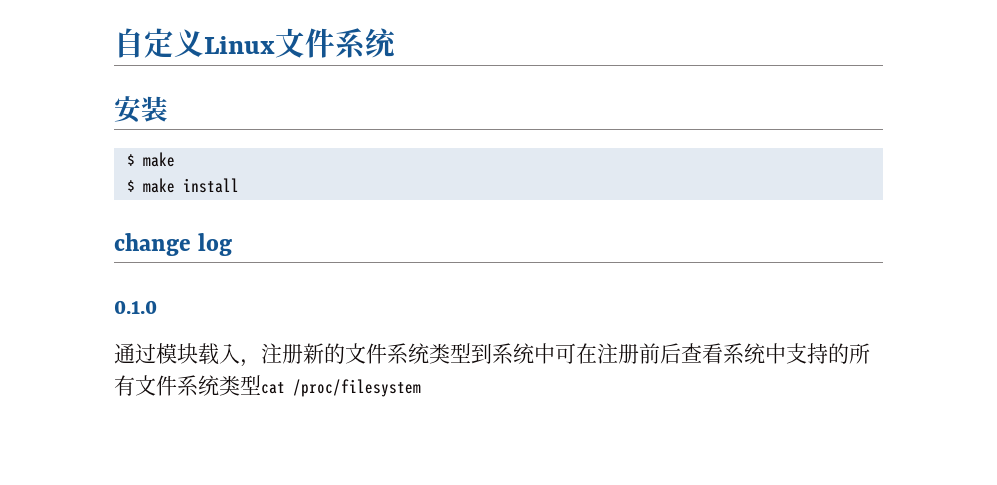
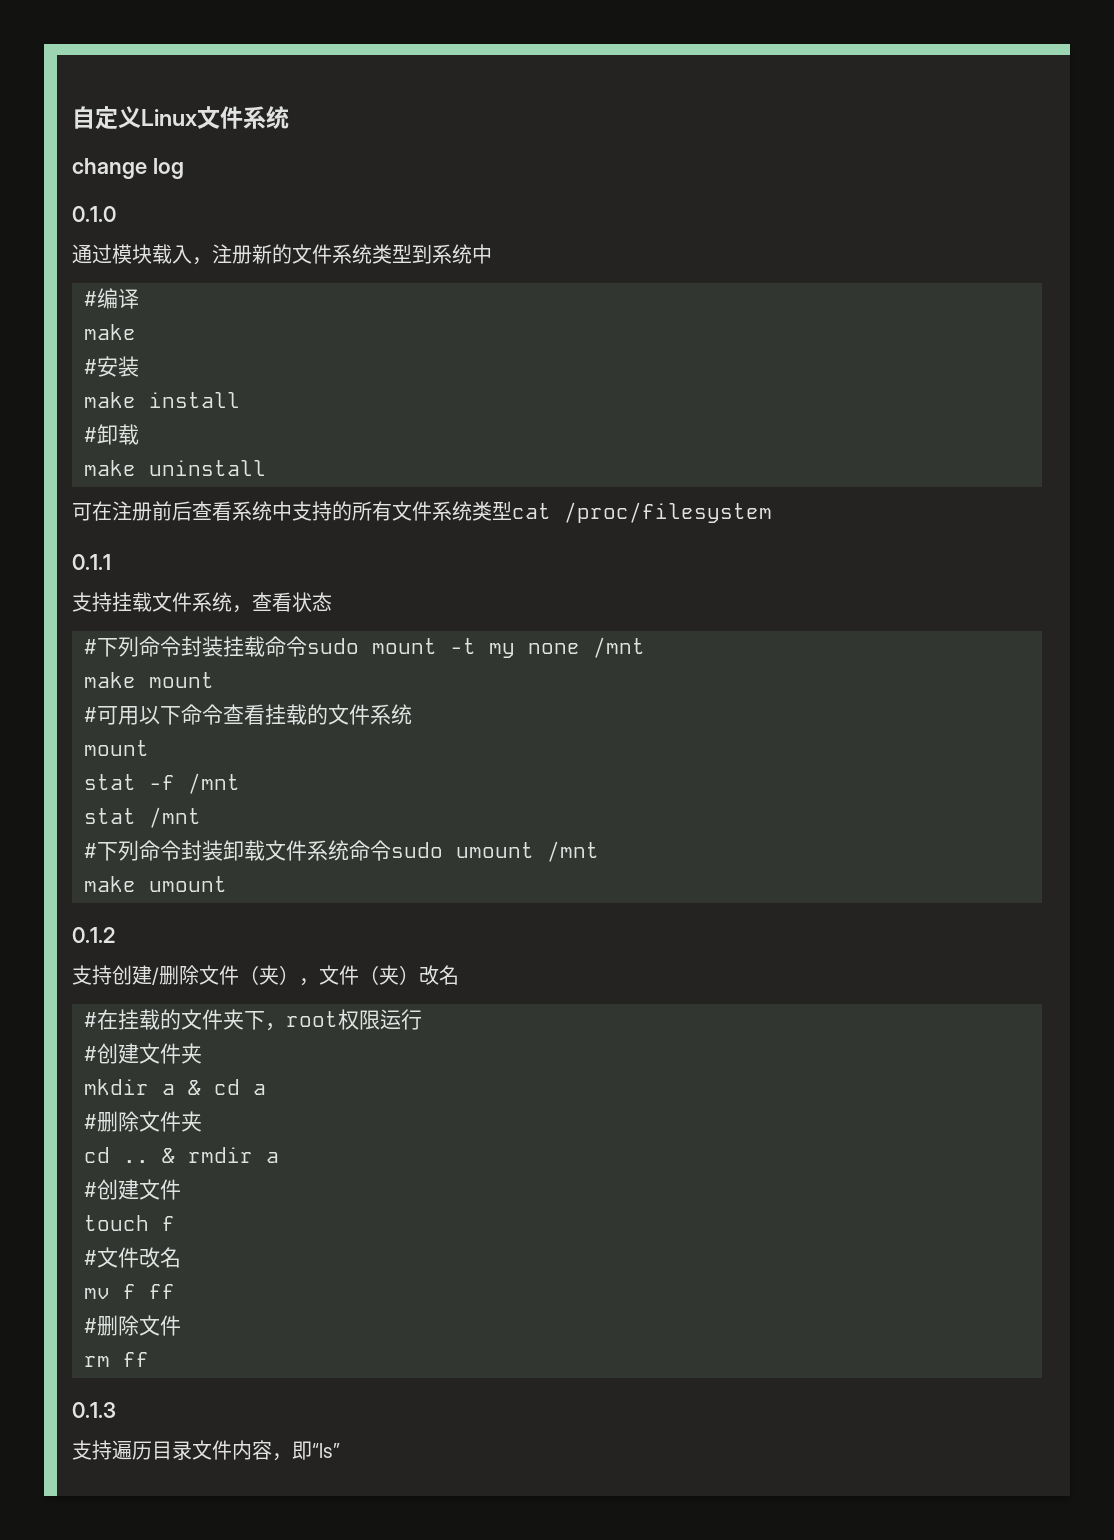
[114,96,168,123] [126,152,175,167] [126,178,239,193] // 安装 // $ make // $ make install -> (289, 117) none
(555, 353) none -> [84,288,139,309] [84,324,136,340] [84,356,139,377] [84,392,240,408] [84,424,139,445] [84,460,266,476] // #编译 // make // #安装 // make install // #卸载 // make uninstall //
(421, 388) none -> [72,554,111,570] [72,592,332,613] [84,636,645,658] [84,672,214,688] [84,704,412,725] [84,740,149,756] [84,773,240,794] [84,807,201,828] [84,840,599,862] [84,876,227,892] [72,927,115,943] [72,965,459,986] [84,1009,422,1031] [84,1043,202,1064] [84,1079,266,1095] [84,1111,202,1132] [84,1147,279,1163] [84,1179,181,1200] [84,1215,175,1231] [84,1247,181,1268] [84,1284,175,1299] [84,1315,181,1336] [84,1352,149,1367] [72,1402,116,1418] [72,1440,340,1461] // 0.1.1 // 支持挂载文件系统，查看状态 // #下列命令封装挂载命令sudo mount -t my none /mnt // make mount // #可用以下命令查看挂载的文件系统 // mount // stat -f /mnt // stat /mnt // #下列命令封装卸载文件系统命令sudo umount /mnt // make umount // 0.1.2 // 支持创建/删除文件（夹），文件（夹）改名 // #在挂载的文件夹下，root权限运行 // #创建文件夹 // mkdir a & cd a // #删除文件夹 // cd .. & rmdir a // #创建文件 // touch f // #文件改名 // mv f ff // #删除文件 // rm ff // 0.1.3 // 支持遍历目录文件内容，即“ls”

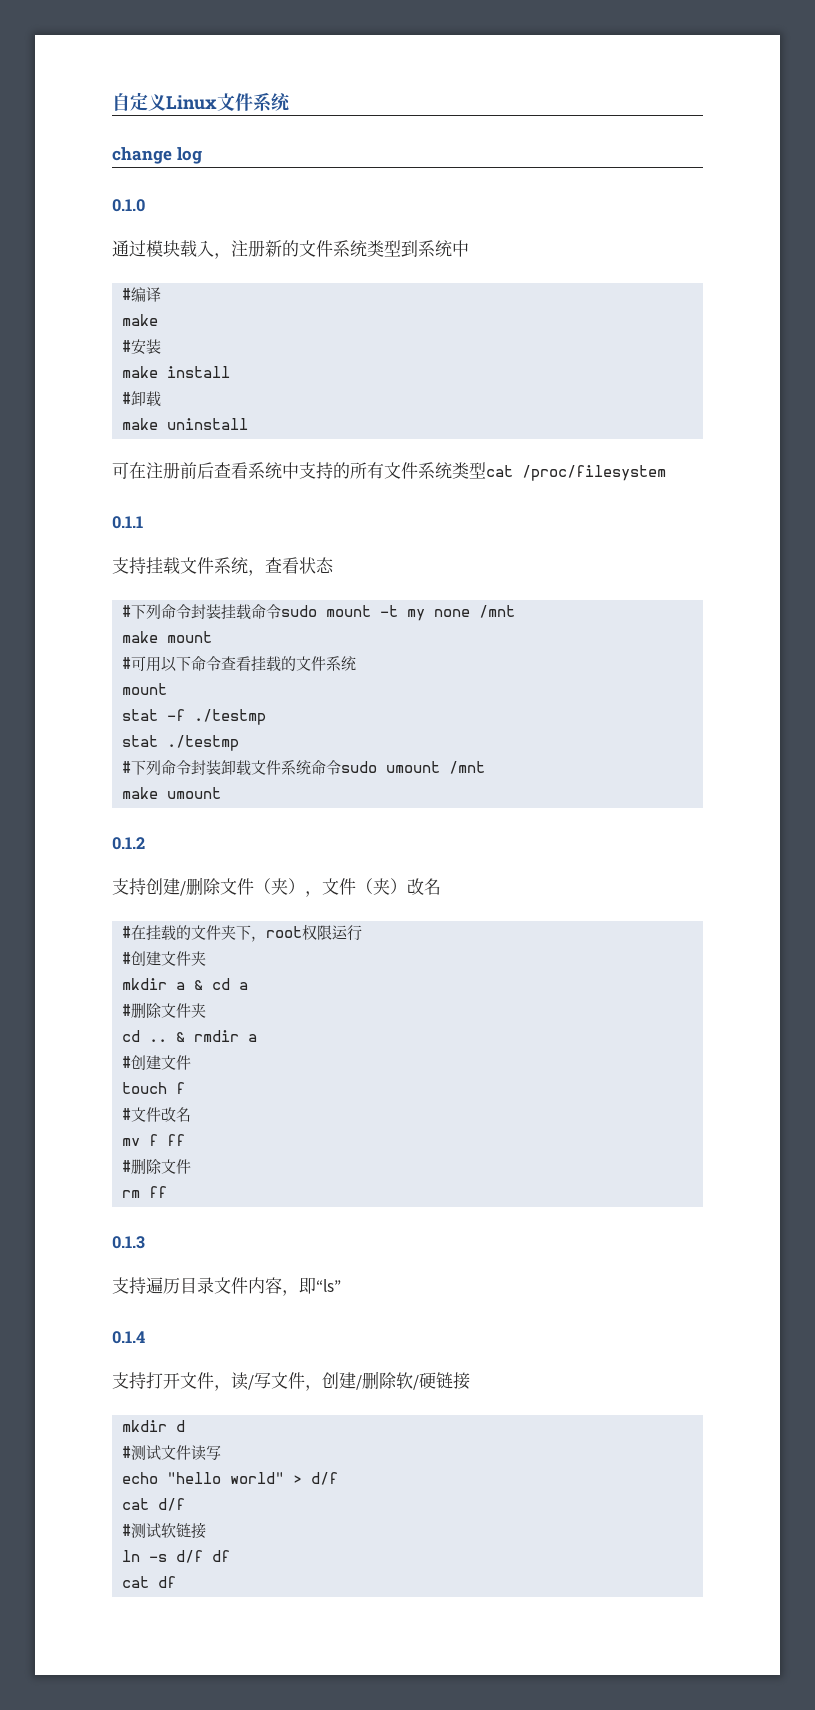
[188,773,240,794] [84,807,201,828] /mnt // stat /mnt -> [194,709,267,725] [122,735,240,751] ./testmp // stat ./testmp
(340, 1450) none -> [112,1331,145,1344] [112,1371,470,1391] [122,1420,186,1432] [122,1445,222,1461] [122,1472,339,1485] [122,1498,186,1511] [122,1522,207,1539] [122,1550,231,1563] [122,1576,177,1588] // 0.1.4 // 支持打开文件，读/写文件，创建/删除软/硬链接 // mkdir d // #测试文件读写 // echo "hello world" > d/f // cat d/f // #测试软链接 // ln -s d/f df // cat df

